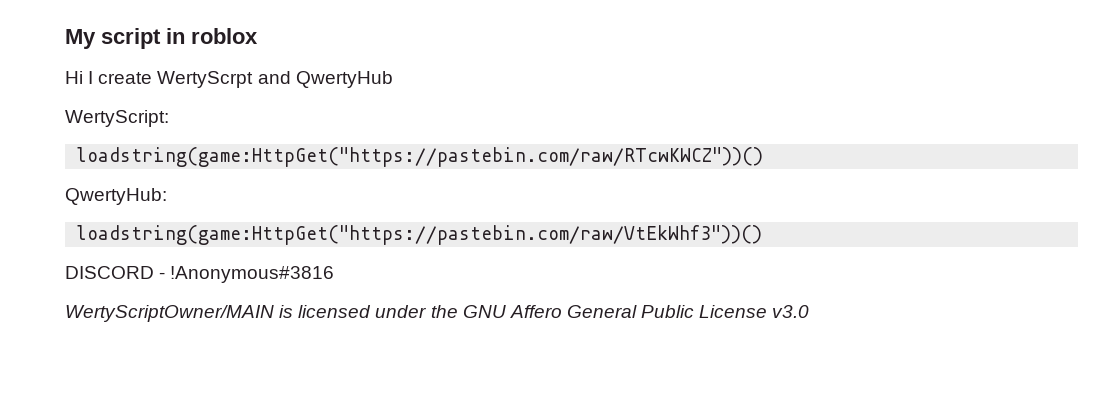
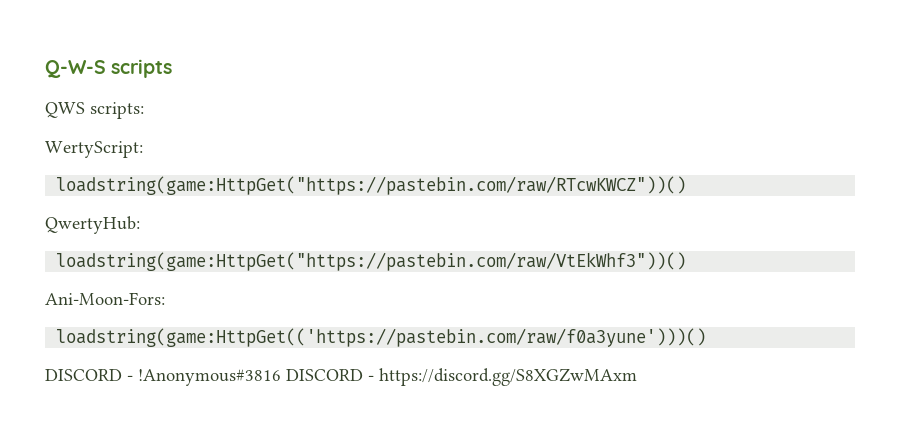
[65,28,258,49] [65,71,393,88] My script in roblox // Hi I create WertyScrpt and QwertyHub -> [45,59,173,78] [45,102,144,119] Q-W-S scripts // QWS scripts:
(763, 235) none -> [45,292,165,305] [56,328,707,347] // Ani-Moon-Fors: // loadstring(game:HttpGet(('https://pastebin.com/raw/f0a3yune')))()
[65,305,810,322] // WertyScriptOwner/MAIN is licensed under the GNU Affero General Public License v3.0 -> [286,368,637,386] DISCORD - https://discord.gg/S8XGZwMAxm

